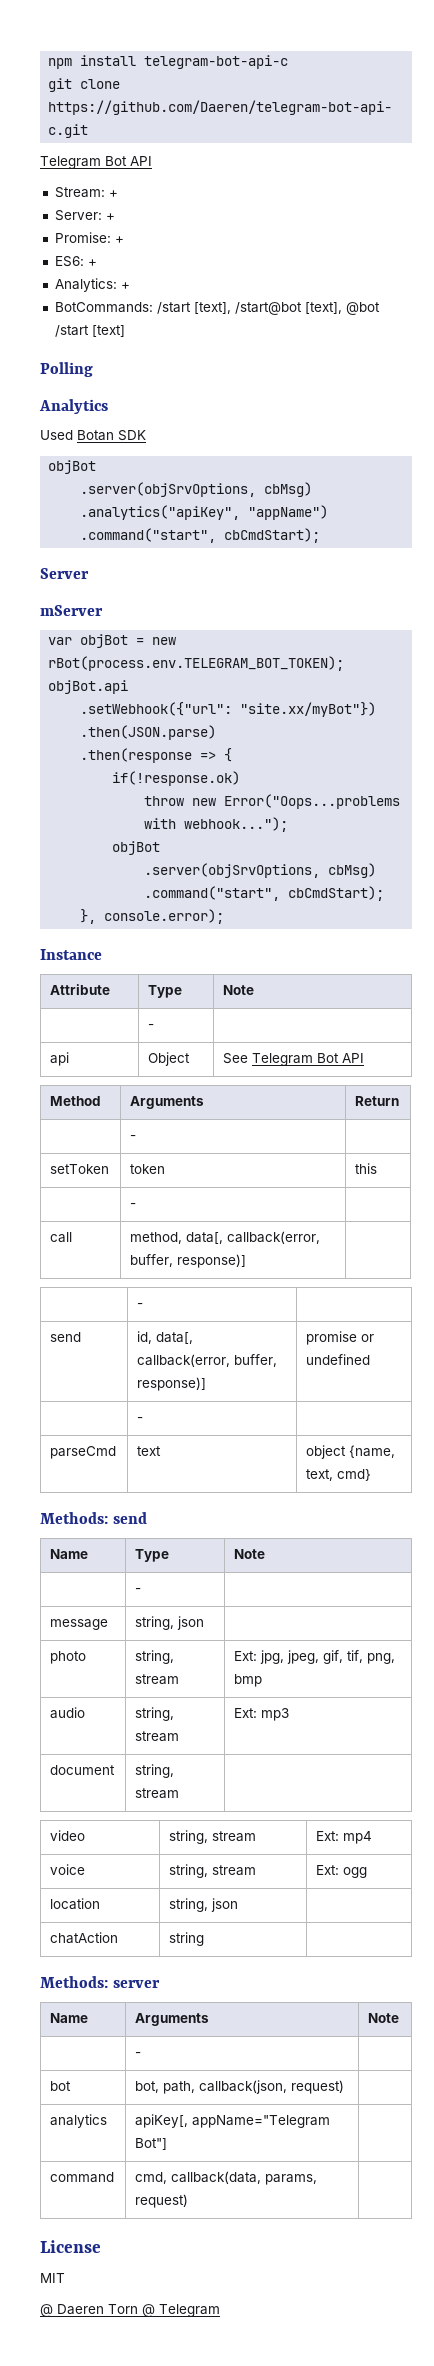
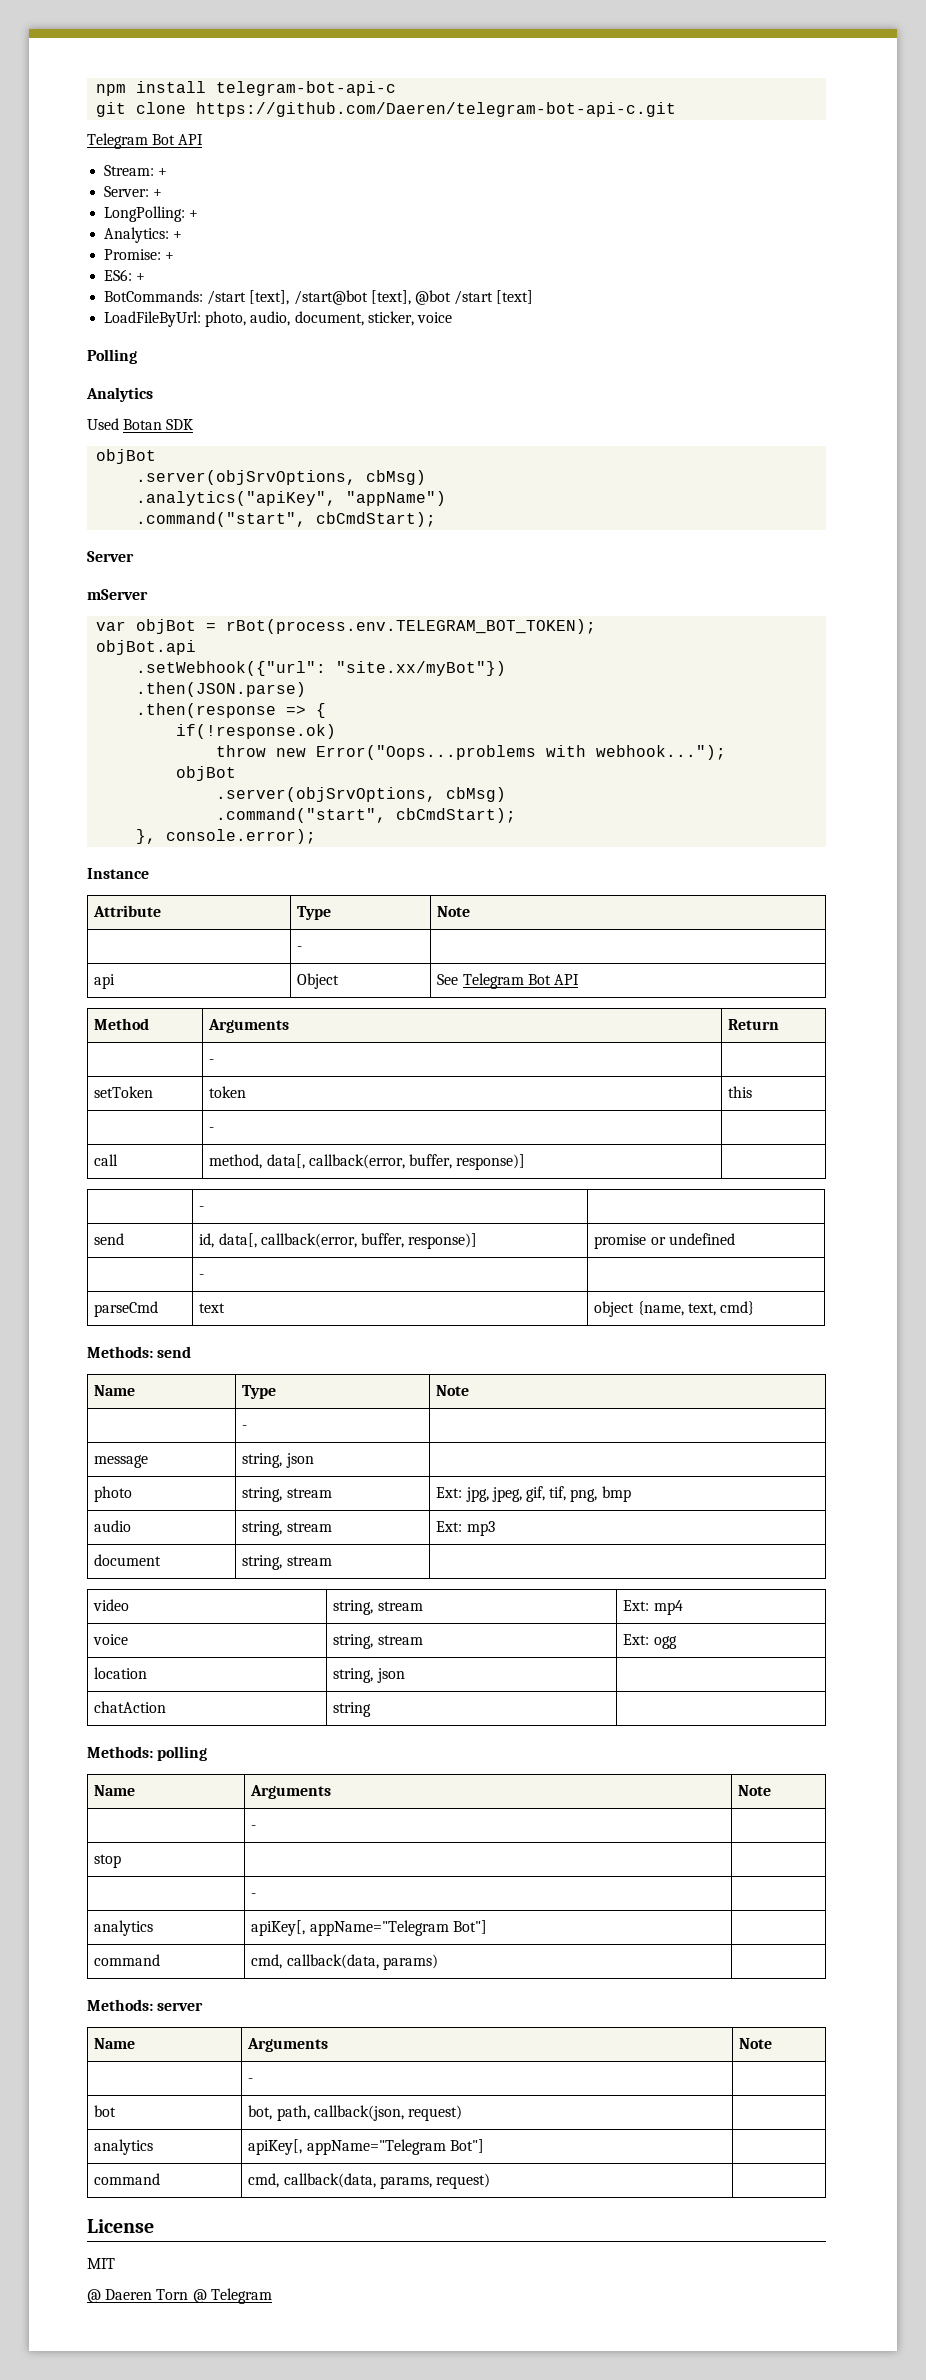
(115, 216) none -> [104,206,199,222] [104,227,183,243] // LongPolling: + // Analytics: +
[54,278,130,292] // Analytics: + -> (146, 277) none
(125, 331) none -> [104,311,452,327] // LoadFileByUrl: photo, audio, document, sticker, voice
[152,637,177,645] new -> (217, 627) none
(205, 1939) none -> [87,1746,208,1761] [94,1785,136,1796] [250,1785,332,1799] [738,1785,772,1796] [251,1825,257,1830] [94,1854,122,1868] [251,1893,257,1898] [94,1920,154,1936] [251,1920,487,1936] [94,1954,161,1966] [251,1954,438,1970] // Methods: polling // Name | Arguments | Note // | - | // stop | | // | - | // analytics | apiKey[, appName="Telegram Bot"] | // command | cmd, callback(data, params) |

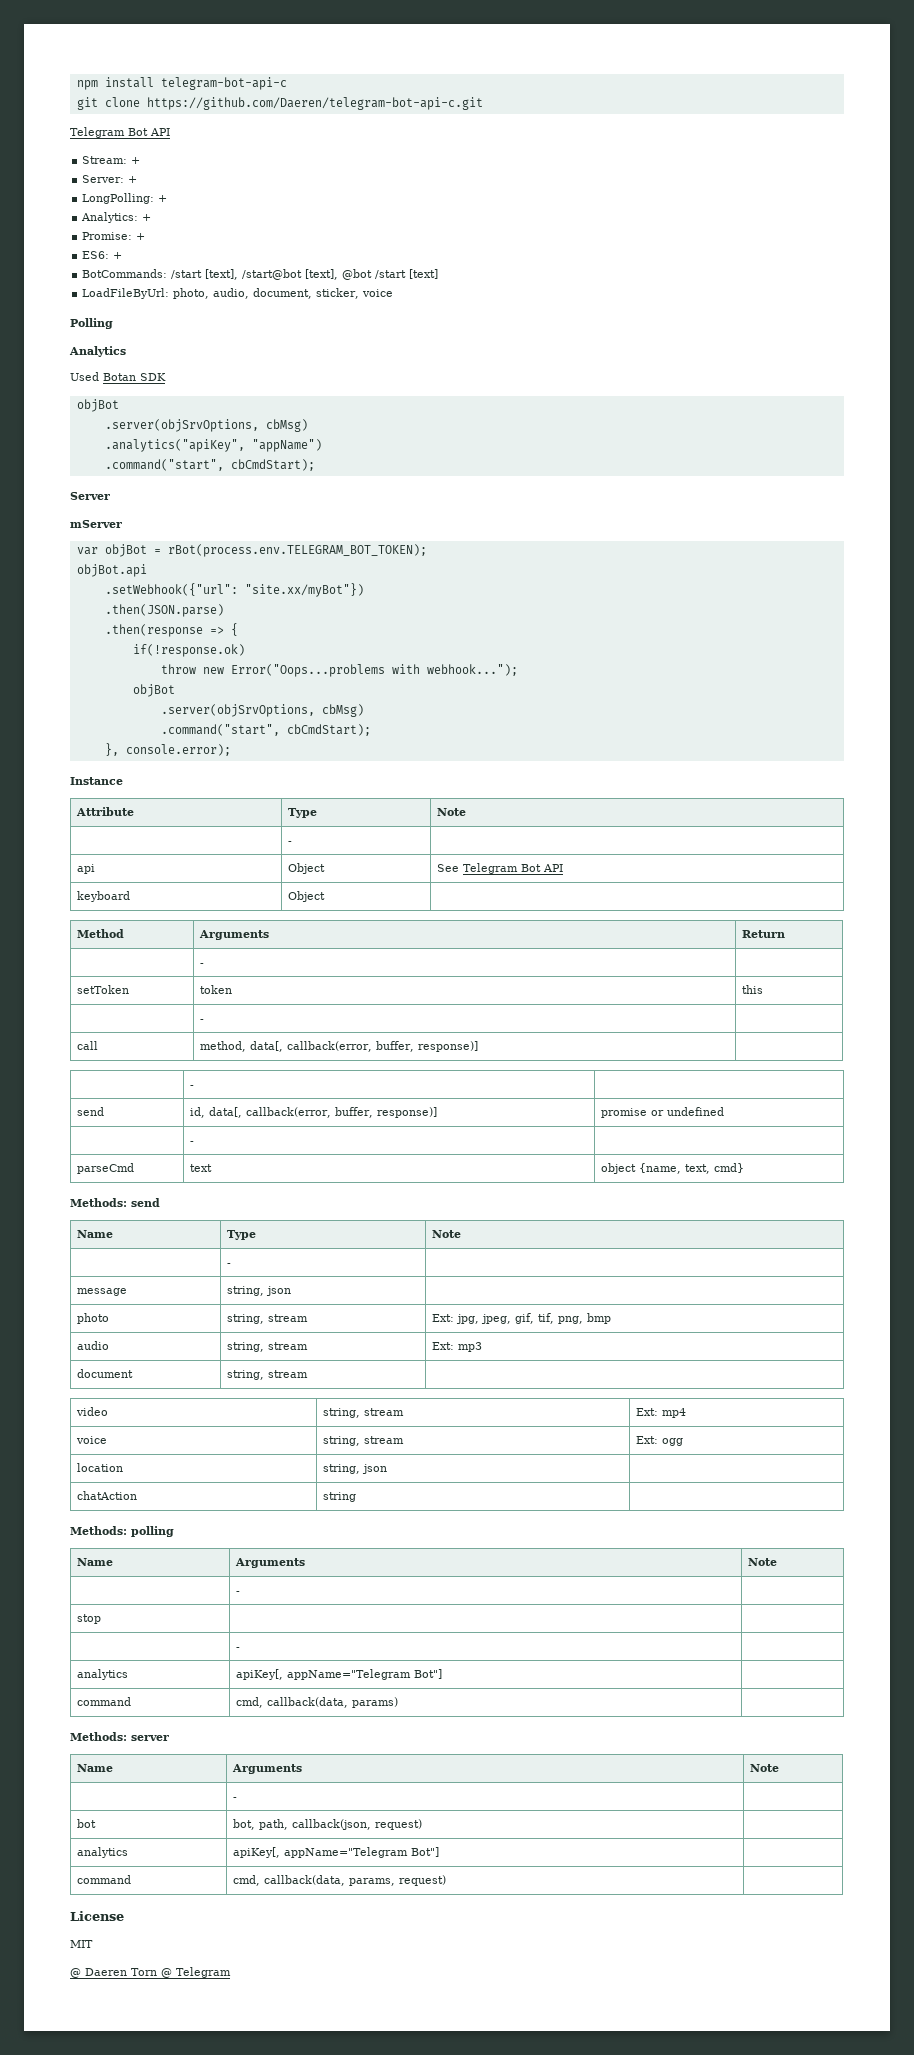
(579, 979) none -> [76,891,130,902] [287,891,325,902] // keyboard | Object |

